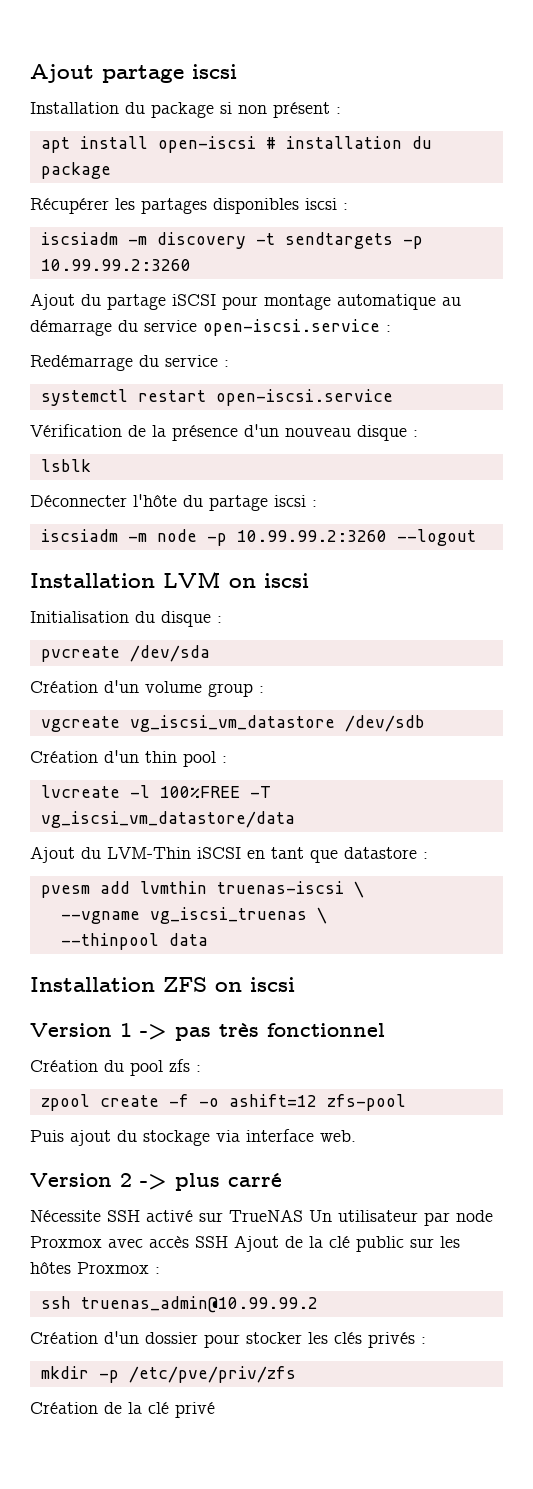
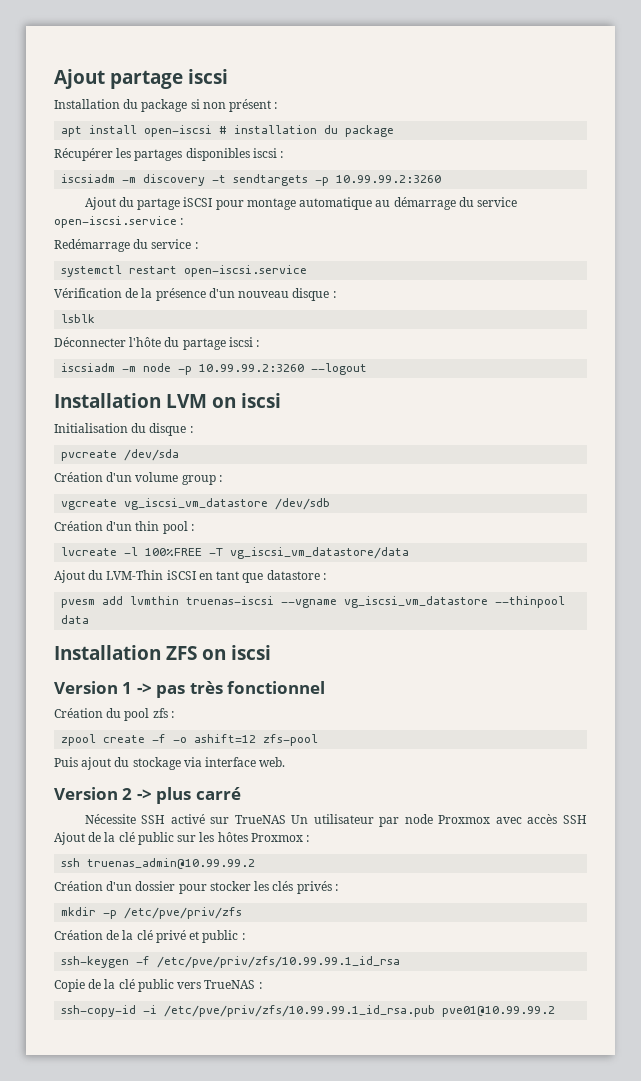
[353,881,364,898] [60,907,327,924] \ // --vgname vg_iscsi_truenas \ // -> [281,596,489,608] --vgname vg_iscsi_vm_datastore
(215, 1410) none -> [189,930,245,943] [61,956,401,968] [54,979,262,992] [61,1005,556,1017] et public : // ssh-keygen -f /etc/pve/priv/zfs/10.99.99.1_id_rsa // Copie de la clé public vers TrueNAS : // ssh-copy-id -i /etc/pve/priv/zfs/10.99.99.1_id_rsa.pub pve01@10.99.99.2

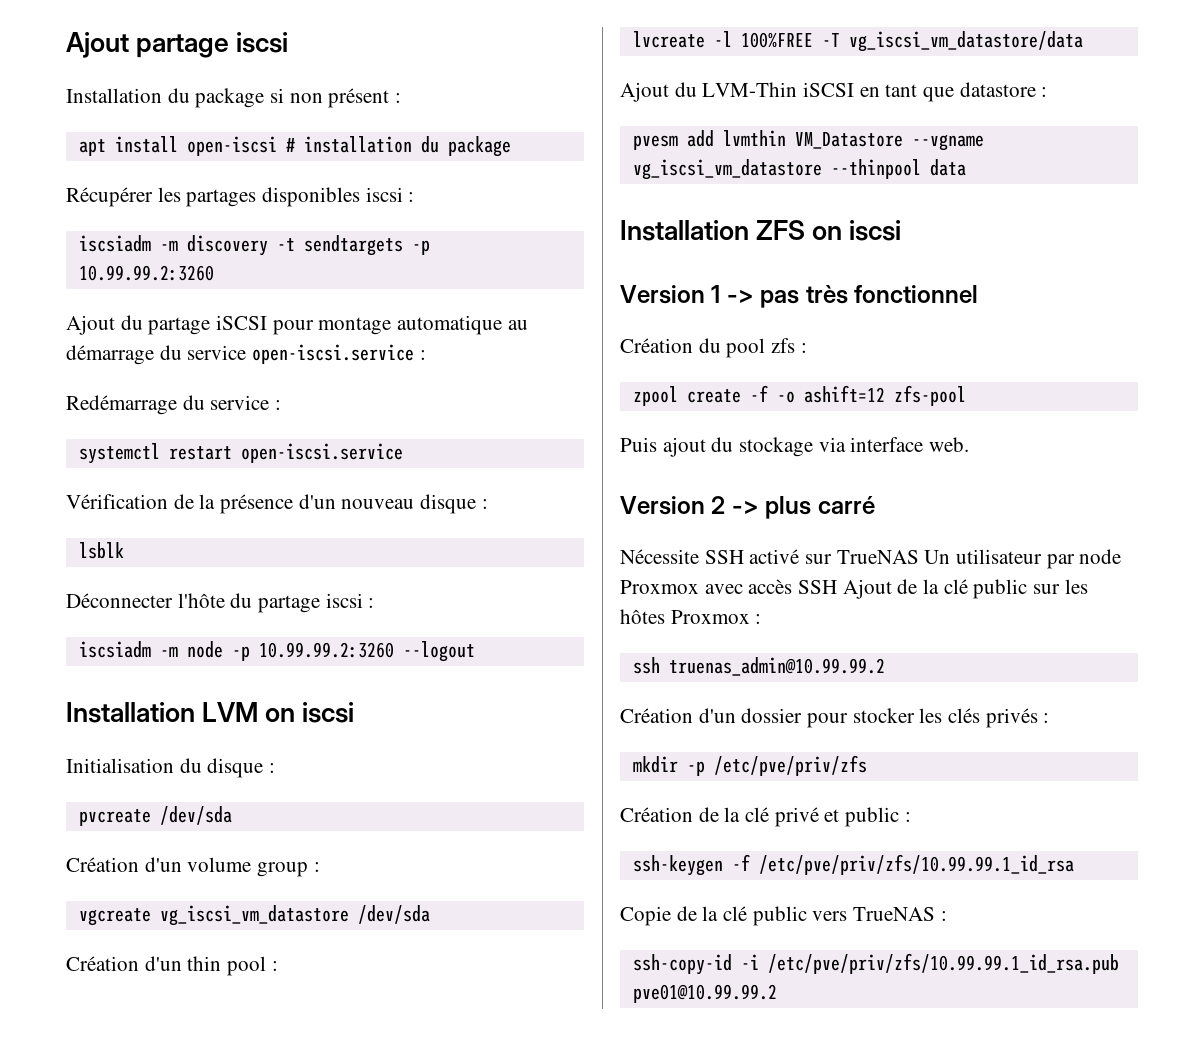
[275,498,331,510] /dev/sdb -> [357,905,430,924] /dev/sda
[186,596,275,605] truenas-iscsi -> [794,132,903,149] VM_Datastore

